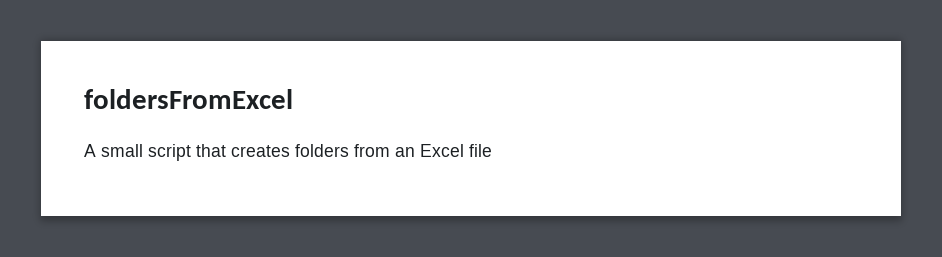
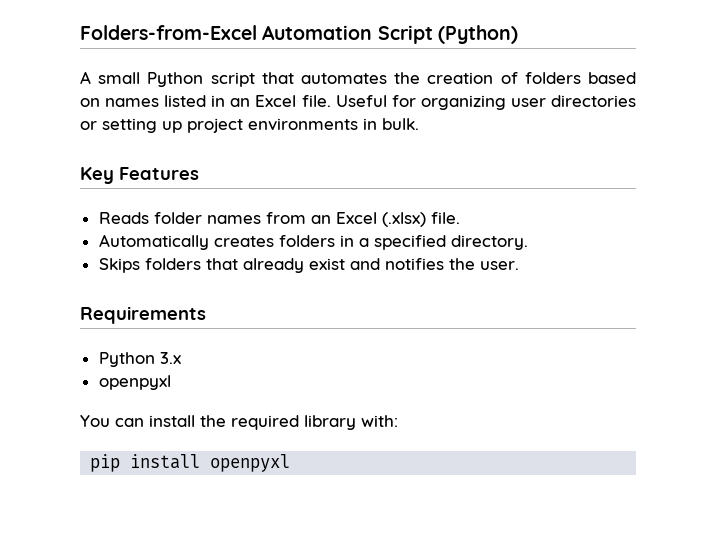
[84,89,293,109] foldersFromExcel -> [80,25,518,44] Folders-from-Excel Automation Script (Python)
(143, 150) none -> [147,72,204,87] Python
[231,144,492,157] creates folders from an Excel file -> [301,72,636,84] [80,95,636,110] [80,118,419,133] [80,167,199,184] [98,212,460,227] [98,234,528,250] [98,258,519,273] [80,306,206,324] [98,352,181,367] [98,375,171,390] [80,415,398,430] [90,454,291,472] automates the creation of folders based on names listed in an Excel file. Useful for organizing user directories or setting up project environments in bulk. // Key Features // Reads folder names from an Excel (.xlsx) file. // Automatically creates folders in a specified directory. // Skips folders that already exist and notifies the user. // Requirements // Python 3.x // openpyxl // You can install the required library with: // pip install openpyxl

